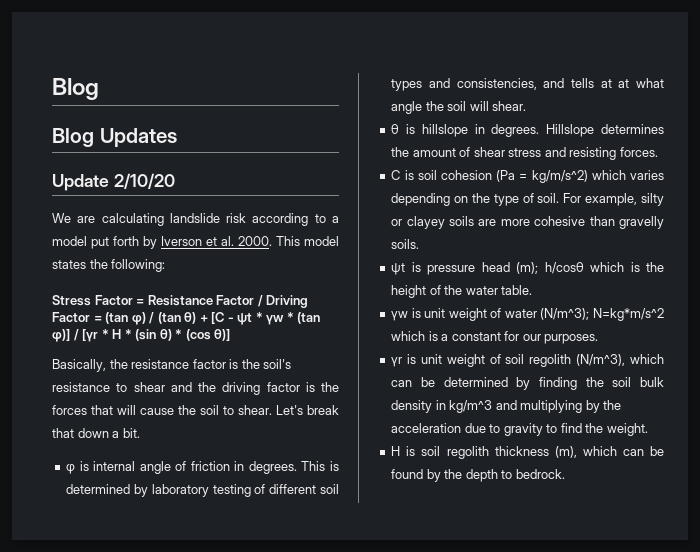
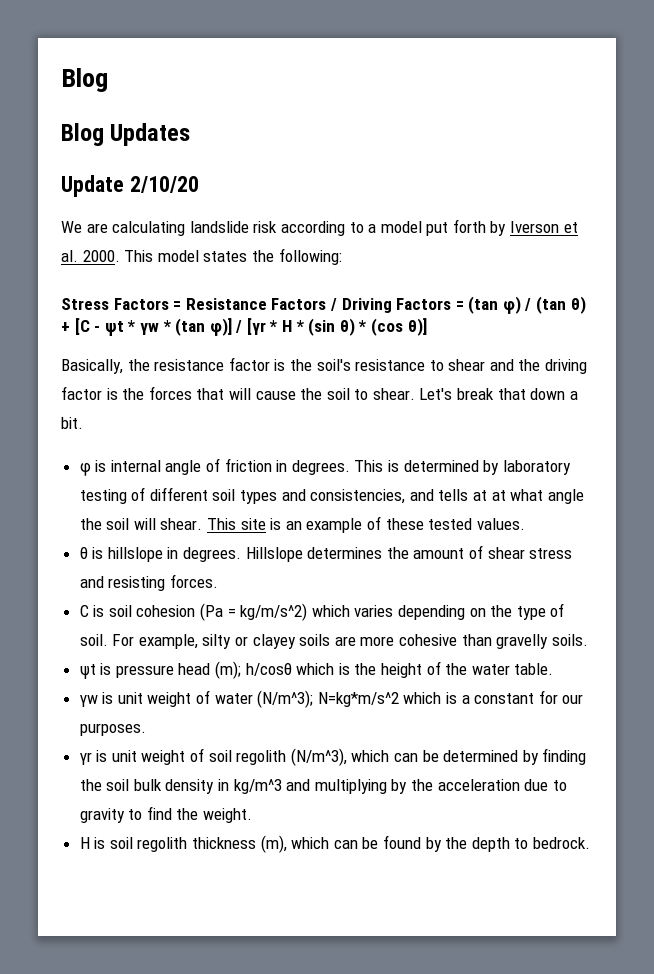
[94,295,133,305] Factor -> [113,298,169,310] Factors
[216,295,255,305] Factor -> [271,298,327,310] Factors
[52,312,90,322] Factor -> [396,298,452,310] Factors
(527, 106) none -> [207,516,525,533] This site is an example of these tested values.

